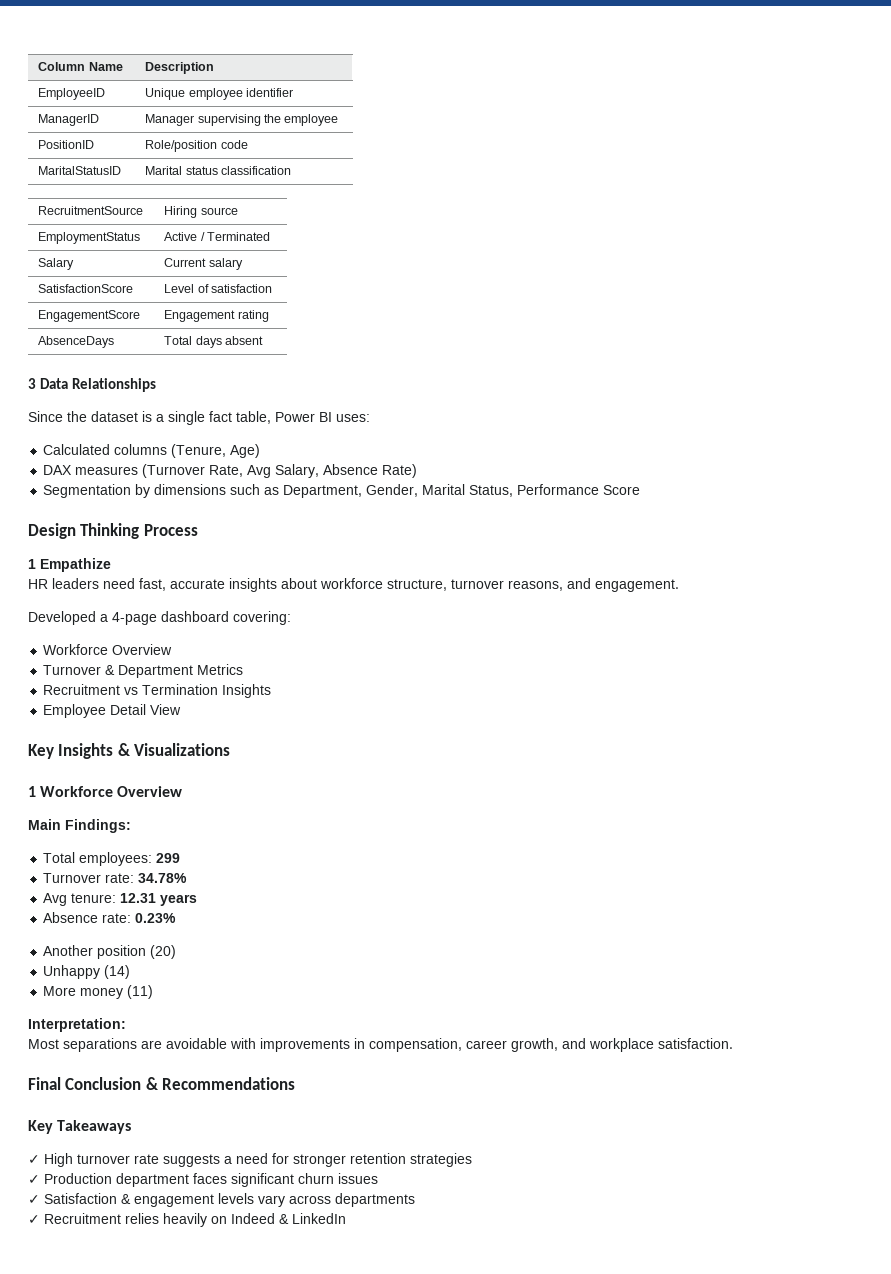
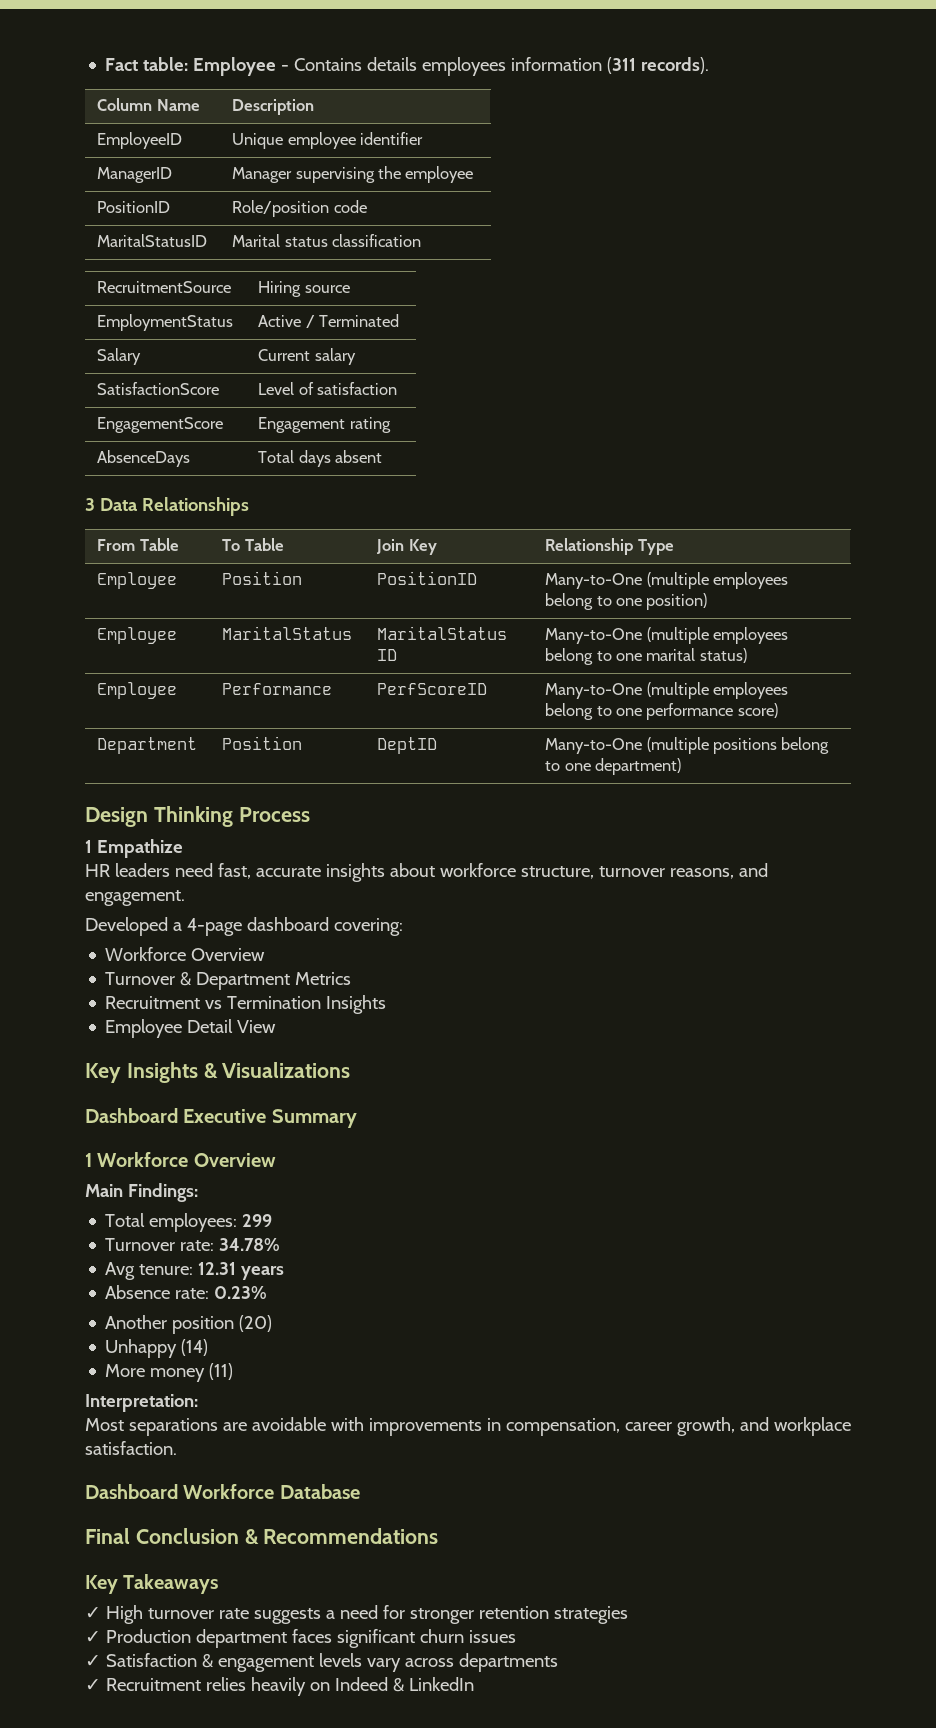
(38, 66) none -> [105,57,710,76] Fact table: Employee - Contains details employees information (311 records). //
[28,411,370,425] [43,444,261,458] [43,464,418,478] [43,484,641,498] // Since the dataset is a single fact table, Power BI uses: // Calculated columns (Tenure, Age) // DAX measures (Turnover Rate, Avg Salary, Absence Rate) // Segmentation by dimensions such as Department, Gender, Marital Status, Performance Score -> [97,538,179,551] [222,538,284,551] [376,539,437,555] [545,538,674,555] [97,572,178,589] [222,571,303,585] [377,571,478,585] [545,572,789,589] [545,593,708,610] [97,627,178,644] [222,626,353,640] [377,626,508,640] [377,649,398,661] [545,627,789,644] [545,648,747,665] [97,682,178,699] [222,683,333,695] [377,683,488,695] [545,682,789,699] [545,703,778,720] [97,737,198,754] [222,736,303,750] [377,737,438,754] [545,737,830,754] [545,758,682,775] // From Table | To Table | Join Key | Relationship Type // Employee | Position | PositionID | Many-to-One (multiple employees belong to one position) // Employee | MaritalStatus | MaritalStatus ID | Many-to-One (multiple employees belong to one marital status) // Employee | Performance | PerfScoreID | Many-to-One (multiple employees belong to one performance score) // Department | Position | DeptID | Many-to-One (multiple positions belong to one department)
(231, 749) none -> [85,1108,357,1128] // Dashboard Executive Summary
(733, 1043) none -> [85,1484,360,1499] // Dashboard Workforce Database

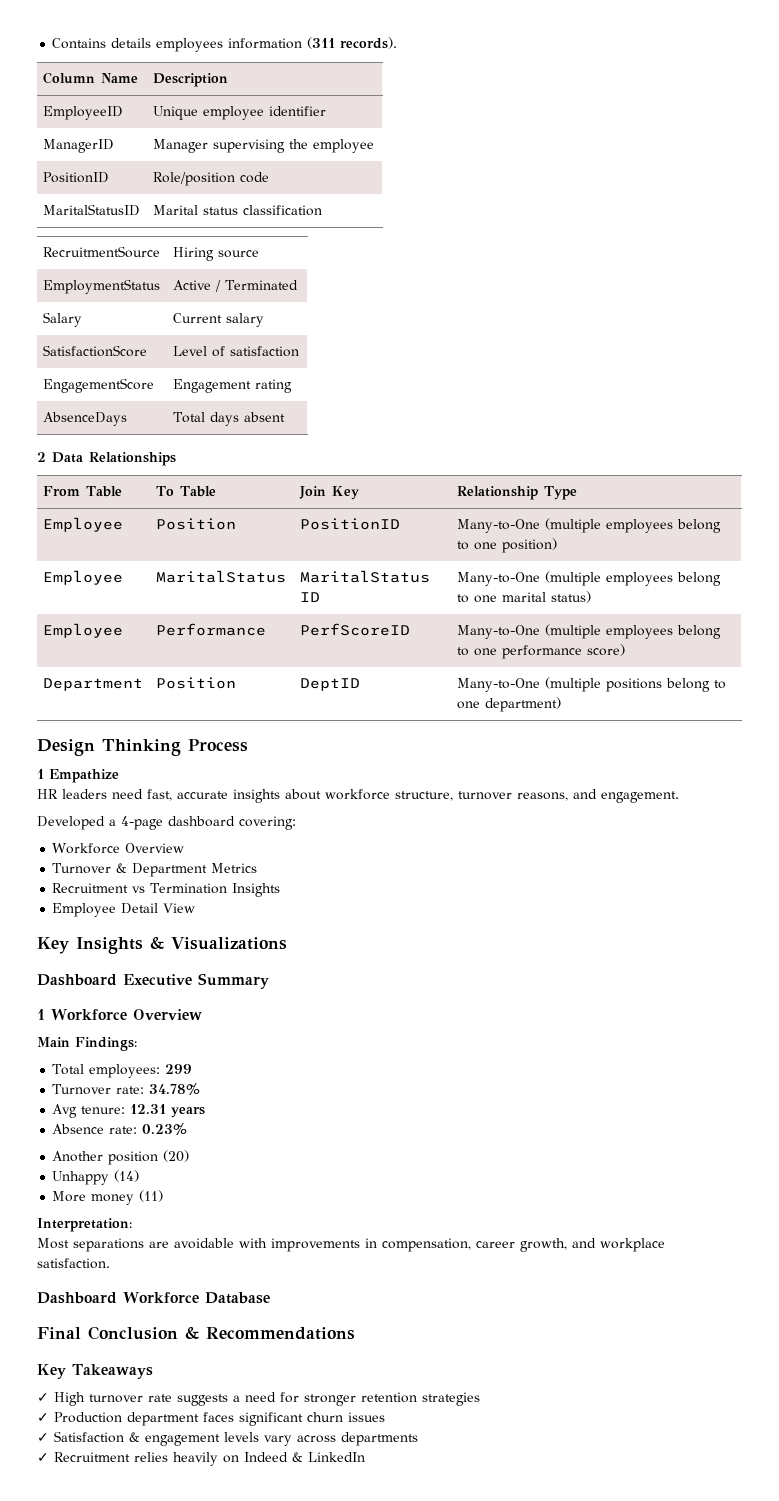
[105,57,290,76] Fact table: Employee - -> (52, 43) none
[85,498,95,511] 3 -> [37,452,46,462] 2

